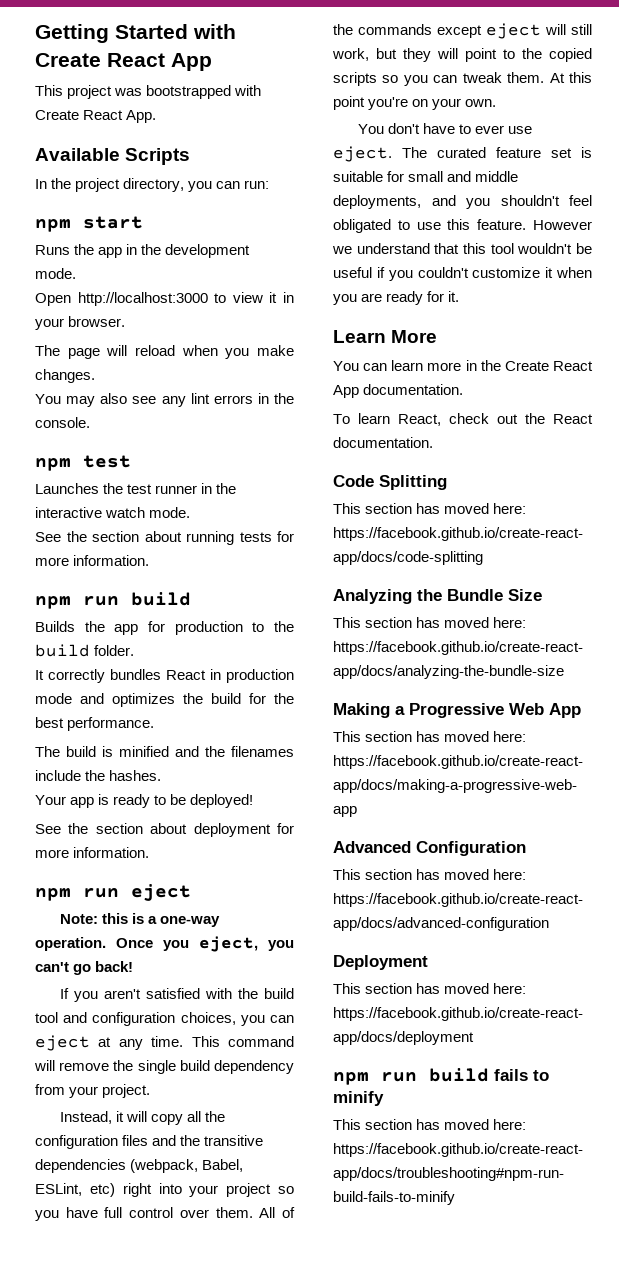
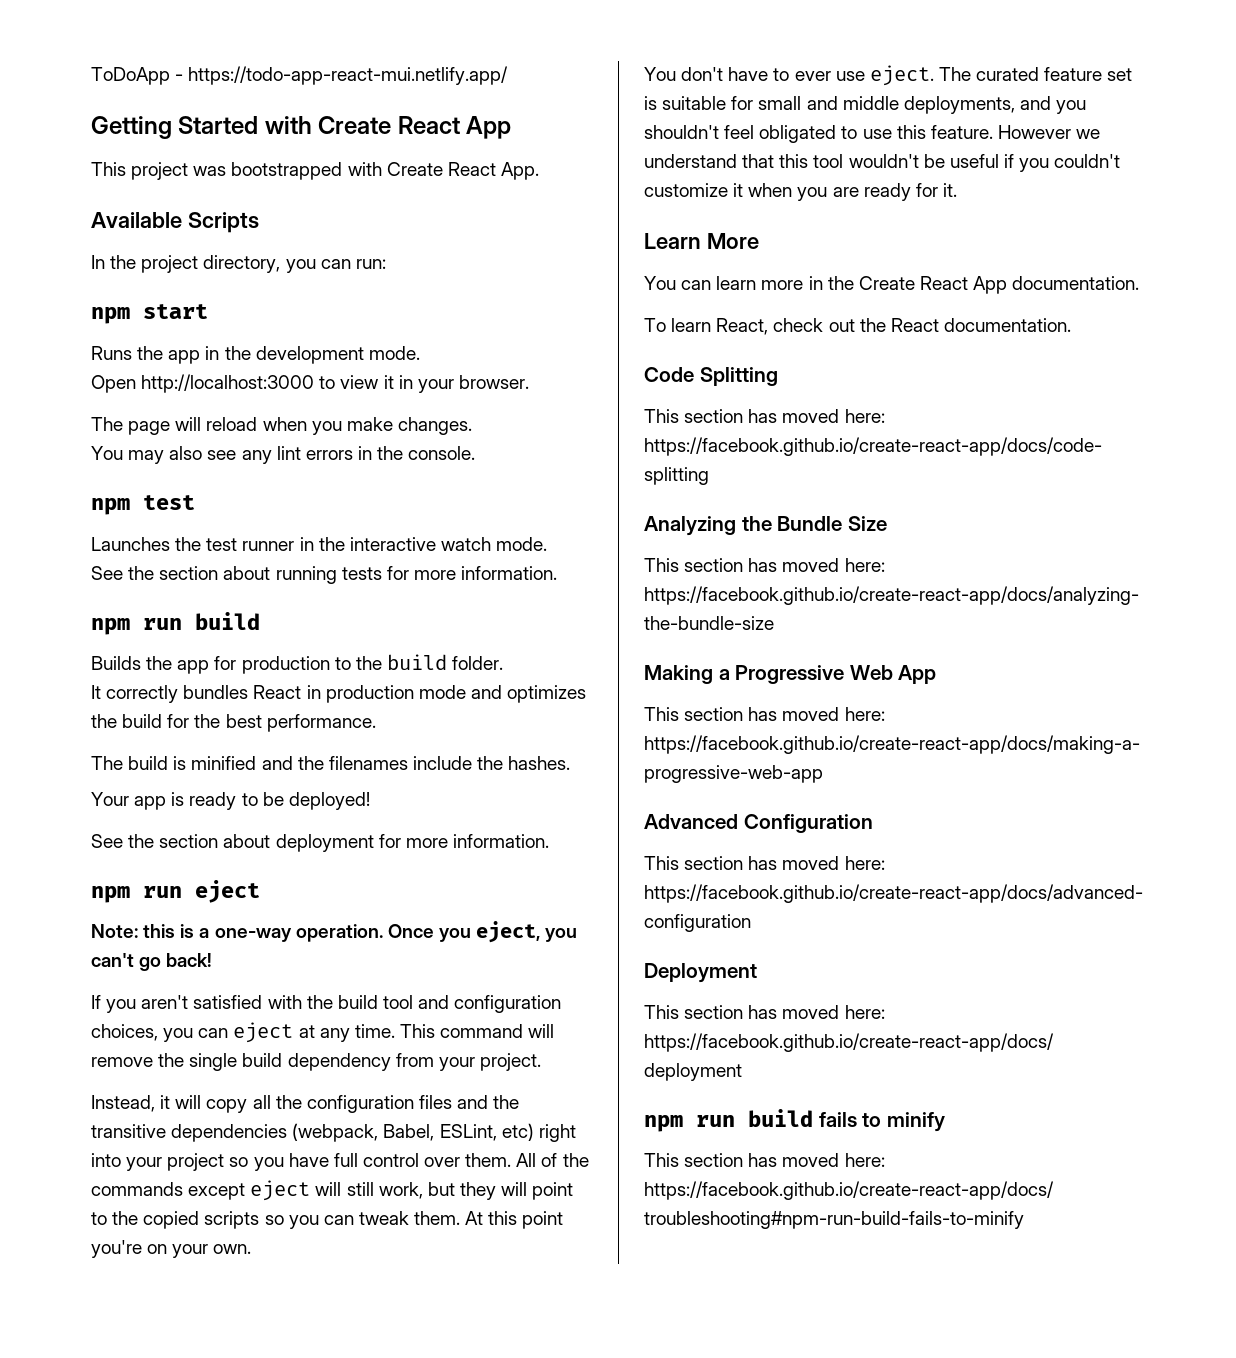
(35, 33) none -> [91,66,509,85] ToDoApp - https://todo-app-react-mui.netlify.app/ //

